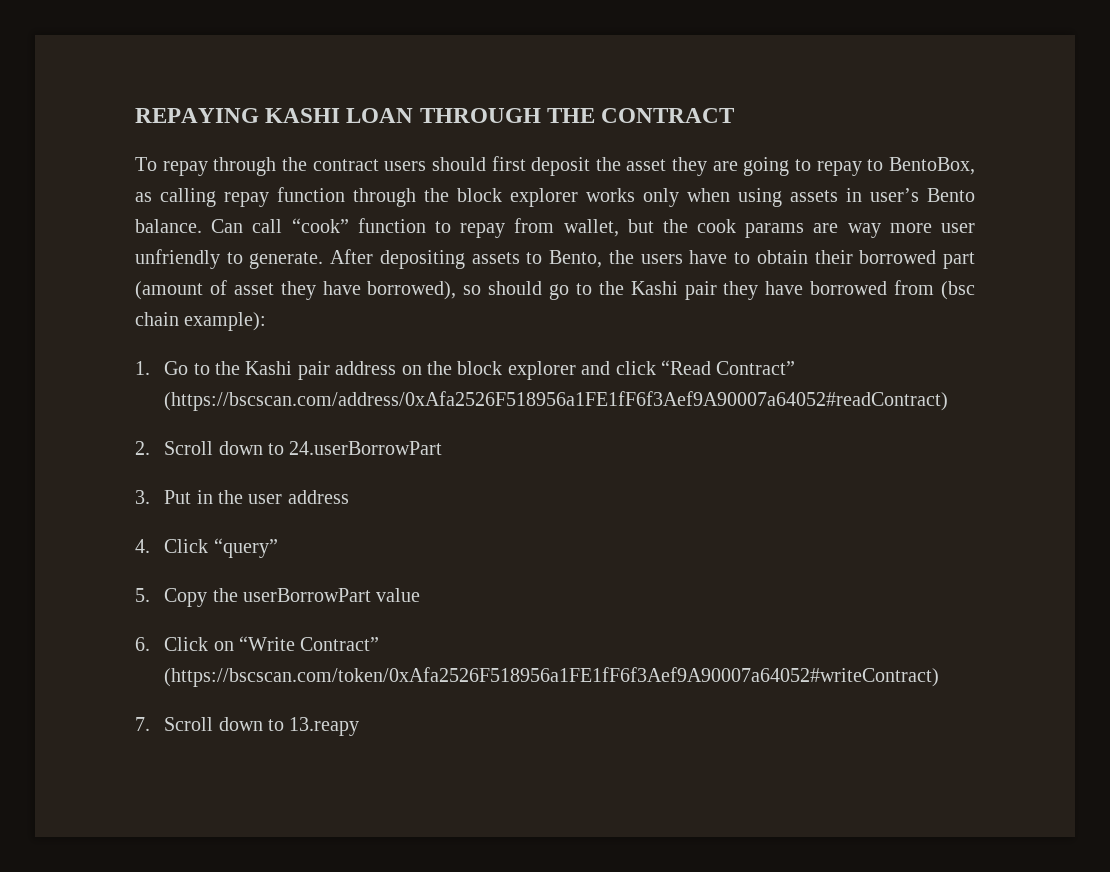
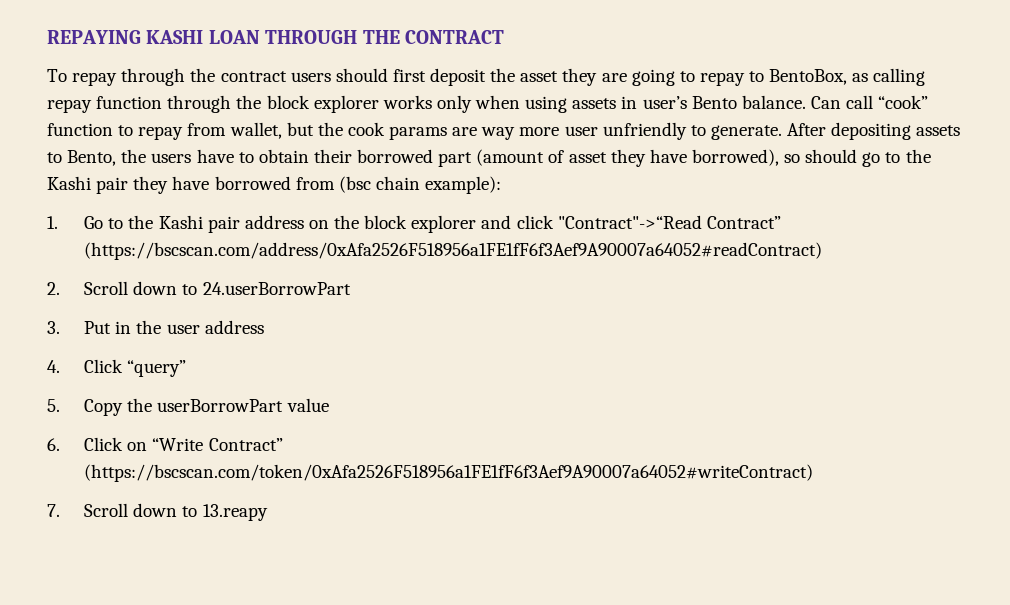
[661,360,712,375] “Read -> [557,215,702,229] "Contract"->“Read

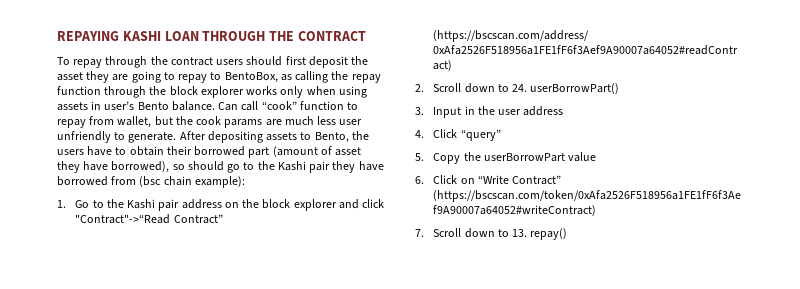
(926, 77) none -> [331,71,349,80] the
[481,127,560,140] way more -> [284,116,337,125] much less
[202,282,351,295] 24.userBorrowPart -> [512,83,620,94] 24. userBorrowPart()
[84,321,112,334] Put -> [433,107,462,118] Input
[202,504,268,521] 13.reapy -> [512,228,568,240] 13. repay()

